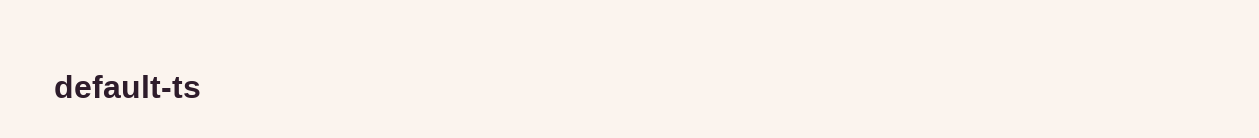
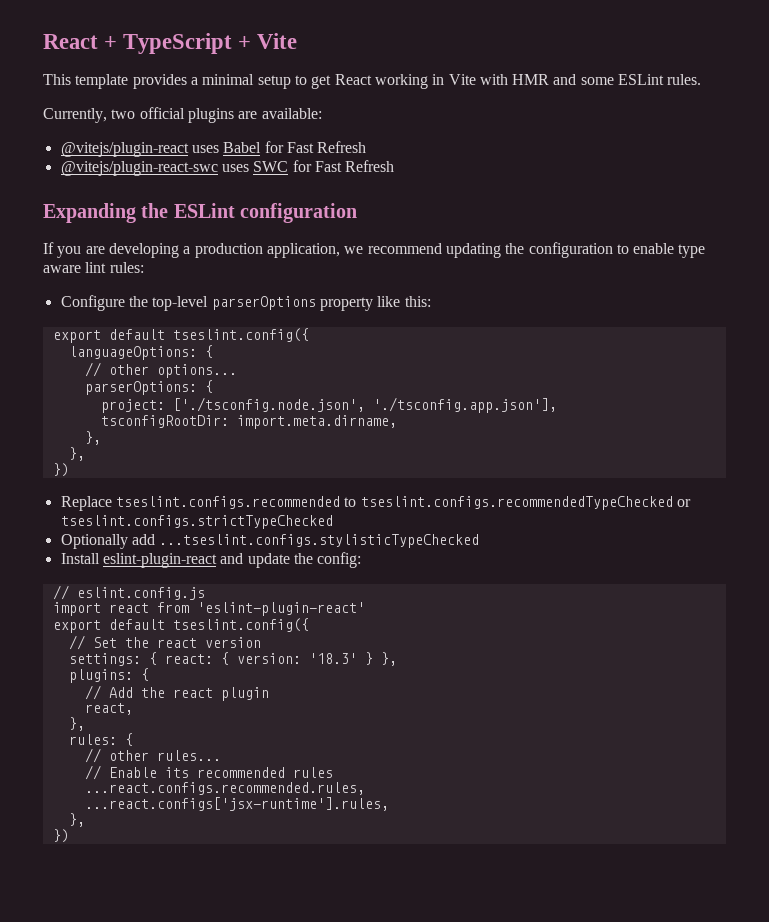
[54,75,201,98] default-ts -> [43,33,298,54] [43,74,702,89] [43,107,322,123] [60,141,367,157] [60,160,395,176] [43,203,358,223] [43,242,706,258] [43,262,144,273] [60,295,431,311] [52,328,309,343] [68,345,213,360] [84,362,237,378] [84,380,213,395] [100,397,557,413] [100,415,397,429] [84,431,101,445] [68,447,85,461] [52,463,69,477] [60,496,691,511] [60,515,333,529] [60,534,480,549] [60,552,362,568] [52,585,205,600] [52,602,365,616] [52,618,309,633] [68,635,261,650] [68,652,397,666] [68,668,149,683] [84,685,269,701] [84,703,133,715] [68,717,85,731] [68,733,133,746] [84,748,221,763] [84,765,333,780] [84,782,365,795] [84,797,389,811] [68,813,85,827] [52,829,69,843] React + TypeScript + Vite // This template provides a minimal setup to get React working in Vite with HMR and some ESLint rules. // Currently, two official plugins are available: // @vitejs/plugin-react uses Babel for Fast Refresh // @vitejs/plugin-react-swc uses SWC for Fast Refresh // Expanding the ESLint configuration // If you are developing a production application, we recommend updating the configuration to enable type aware lint rules: // Configure the top-level parserOptions property like this: // export default tseslint.config({ // languageOptions: { // // other options... // parserOptions: { // project: ['./tsconfig.node.json', './tsconfig.app.json'], // tsconfigRootDir: import.meta.dirname, // }, // }, // }) // Replace tseslint.configs.recommended to tseslint.configs.recommendedTypeChecked or tseslint.configs.strictTypeChecked // Optionally add ...tseslint.configs.stylisticTypeChecked // Install eslint-plugin-react and update the config: // // eslint.config.js // import react from 'eslint-plugin-react' // export default tseslint.config({ // // Set the react version // settings: { react: { version: '18.3' } }, // plugins: { // // Add the react plugin // react, // }, // rules: { // // other rules... // // Enable its recommended rules // ...react.configs.recommended.rules, // ...react.configs['jsx-runtime'].rules, // }, // })

